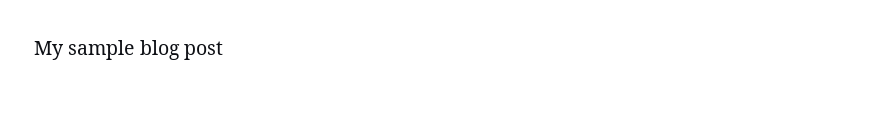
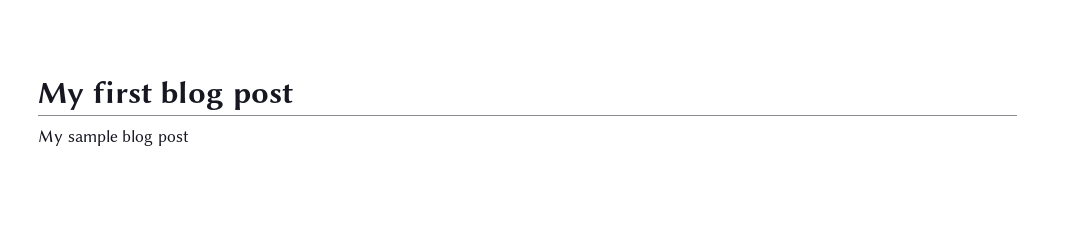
[34,41,64,60] My -> [38,81,293,110] [38,130,63,146] My first blog post // My

